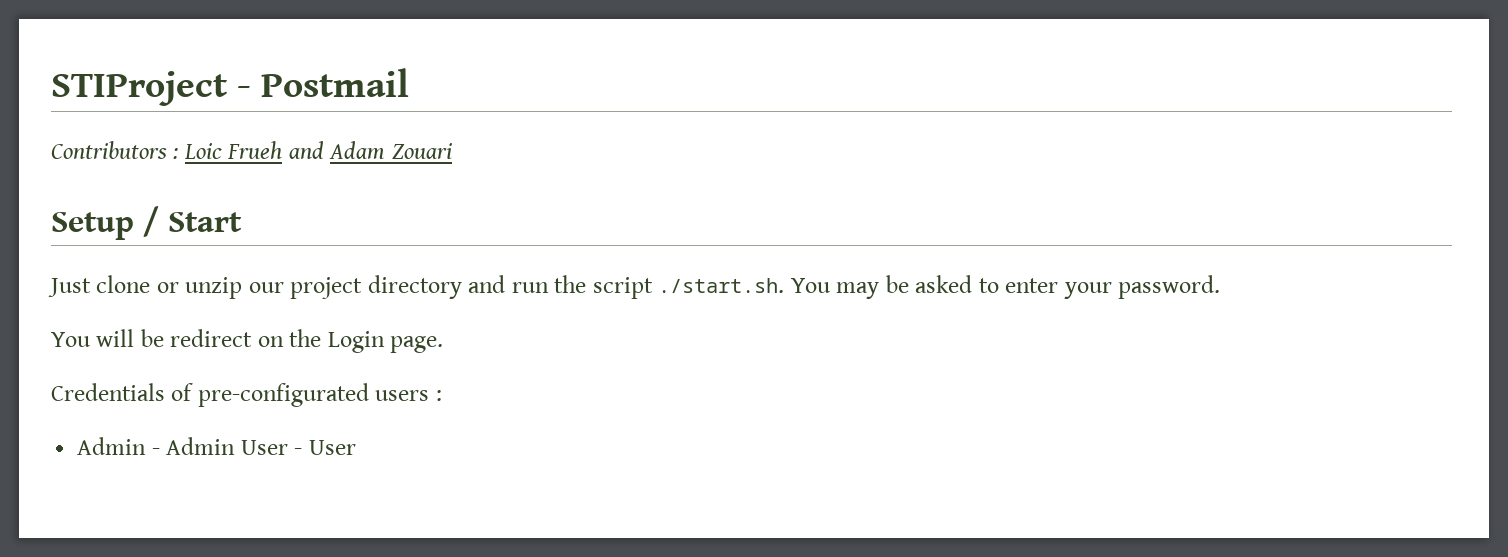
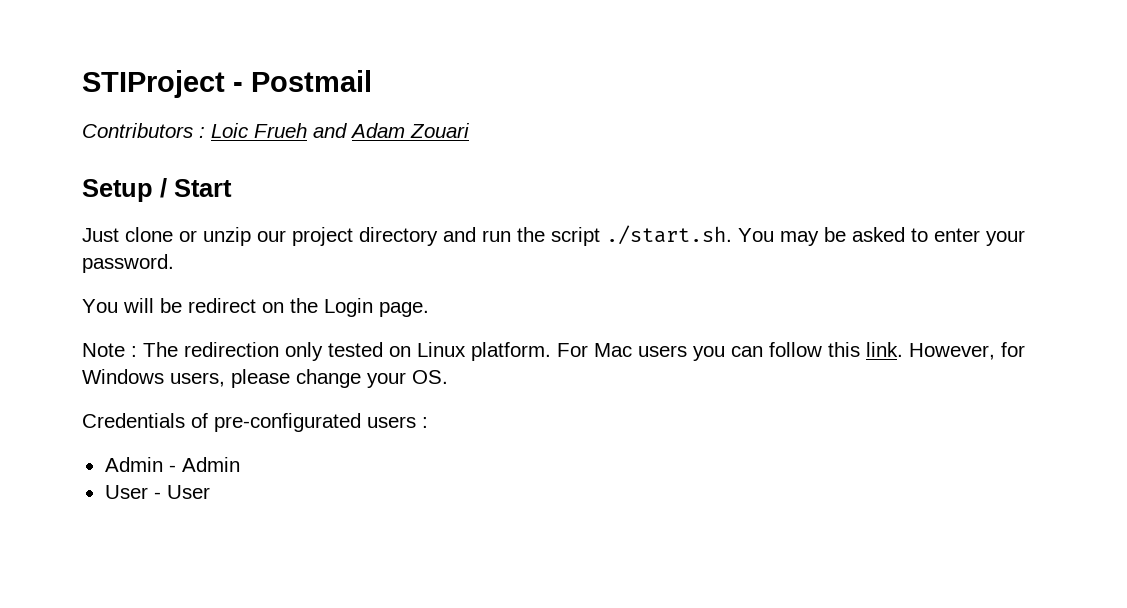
(444, 344) none -> [82,342,1025,361] [82,369,448,388] // Note : The redirection only tested on Linux platform. For Mac users you can follow this link. However, for Windows users, please change your OS.
(236, 446) none -> (240, 464) //

